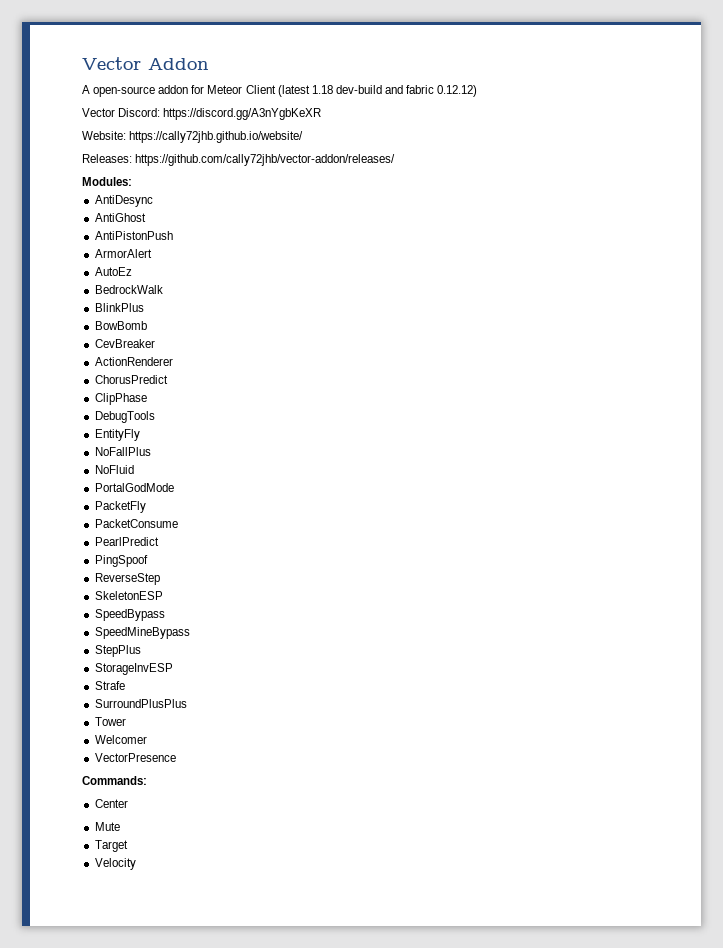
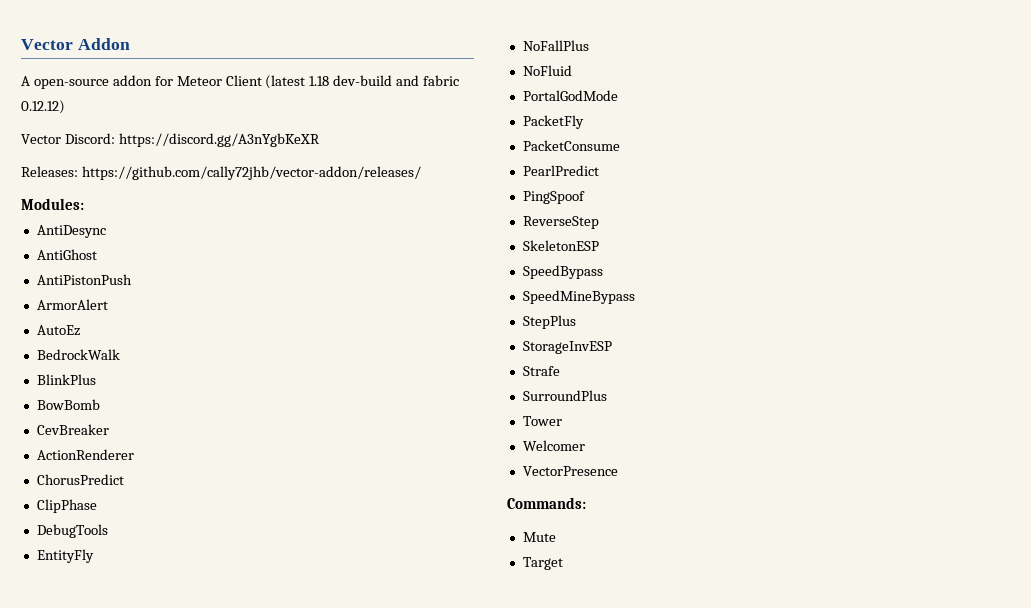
[82,131,304,143] // Website: https://cally72jhb.github.io/website/ -> (320, 140) none
[94,699,187,708] SurroundPlusPlus -> [522,390,607,401] SurroundPlus
[94,799,128,808] // Center -> (586, 503) none
[94,858,136,870] // Velocity -> (563, 563) none

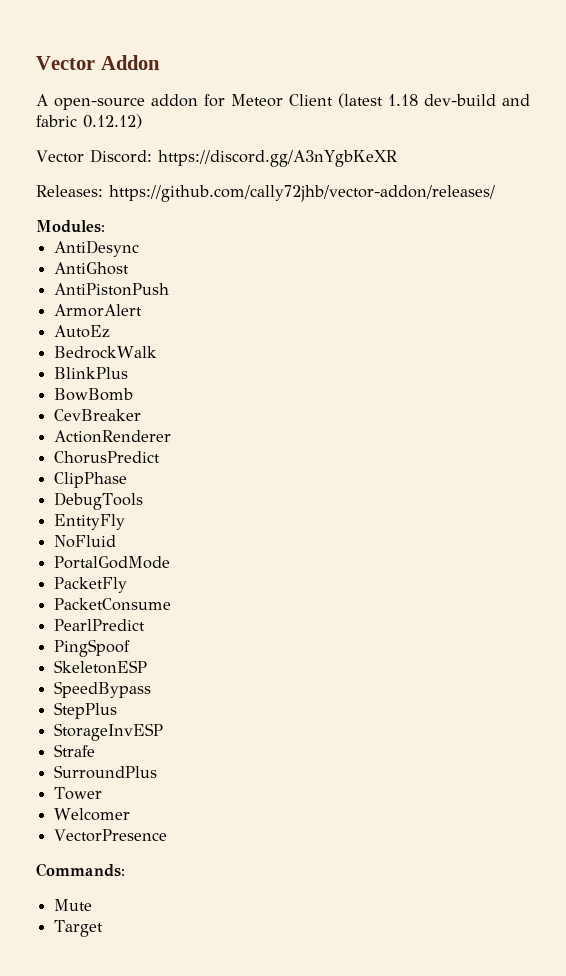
[522,40,589,51] // NoFallPlus -> (126, 522) none
[522,216,599,229] // ReverseStep -> (131, 648) none
[522,290,635,304] // SpeedMineBypass -> (152, 689) none

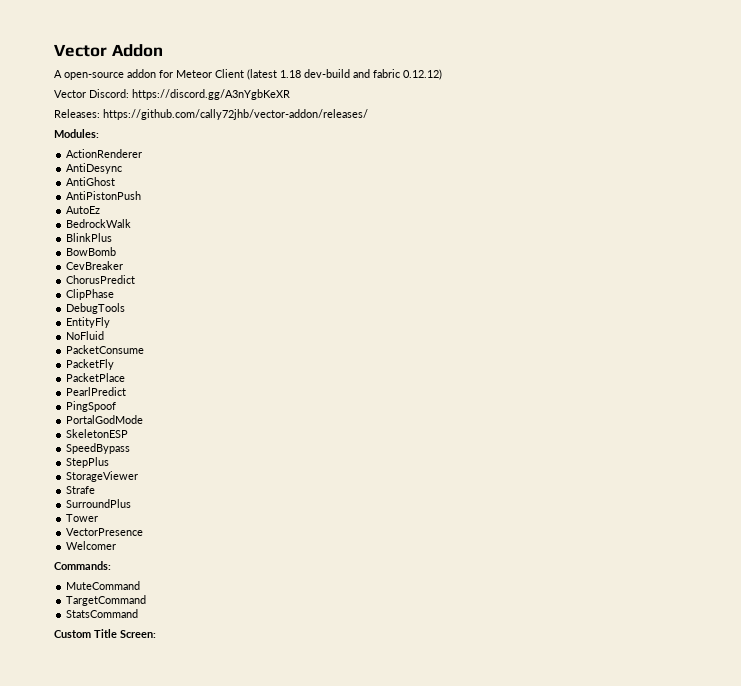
(105, 226) none -> [66,149,143,158] // ActionRenderer
[54,304,143,317] // ArmorAlert -> (142, 195) none
[54,430,172,443] // ActionRenderer -> (124, 265) none
[54,556,171,569] PortalGodMode -> [66,345,145,354] PacketConsume
[54,598,172,611] PacketConsume -> [66,373,126,382] PacketPlace
(131, 648) none -> [66,415,144,424] // PortalGodMode
[54,723,164,741] StorageInvESP -> [66,471,139,482] StorageViewer
(103, 793) none -> [66,528,144,536] // VectorPresence
[54,829,168,842] // VectorPresence -> (117, 545) none
[54,899,93,911] [54,920,104,937] Mute // Target -> [66,581,141,590] [66,595,147,606] [66,609,139,618] [54,629,156,638] MuteCommand // TargetCommand // StatsCommand // Custom Title Screen:

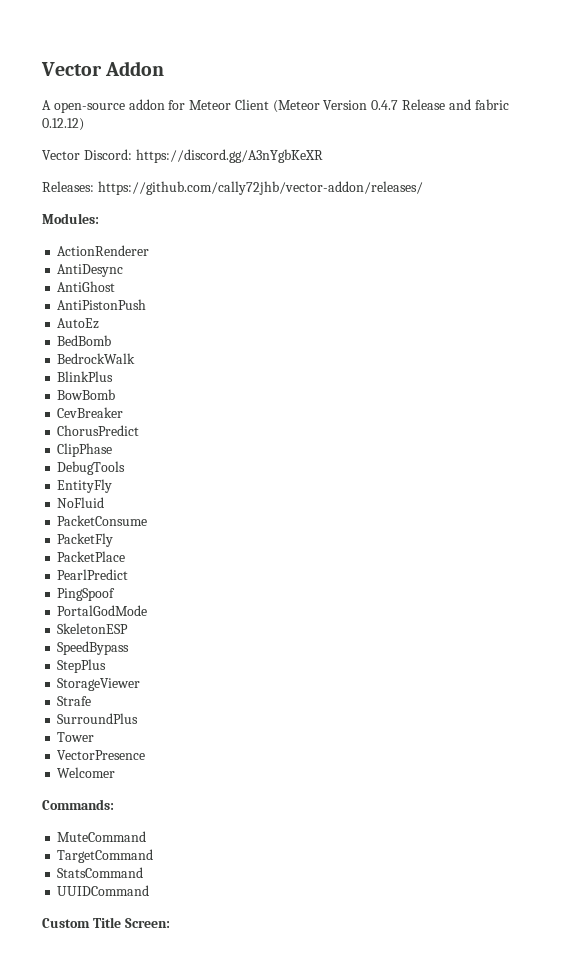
[247,69,350,80] (latest 1.18 dev-build -> [272,99,446,113] (Meteor Version 0.4.7 Release
(101, 210) none -> [57,335,112,346] // BedBomb
(139, 613) none -> [57,885,150,896] // UUIDCommand

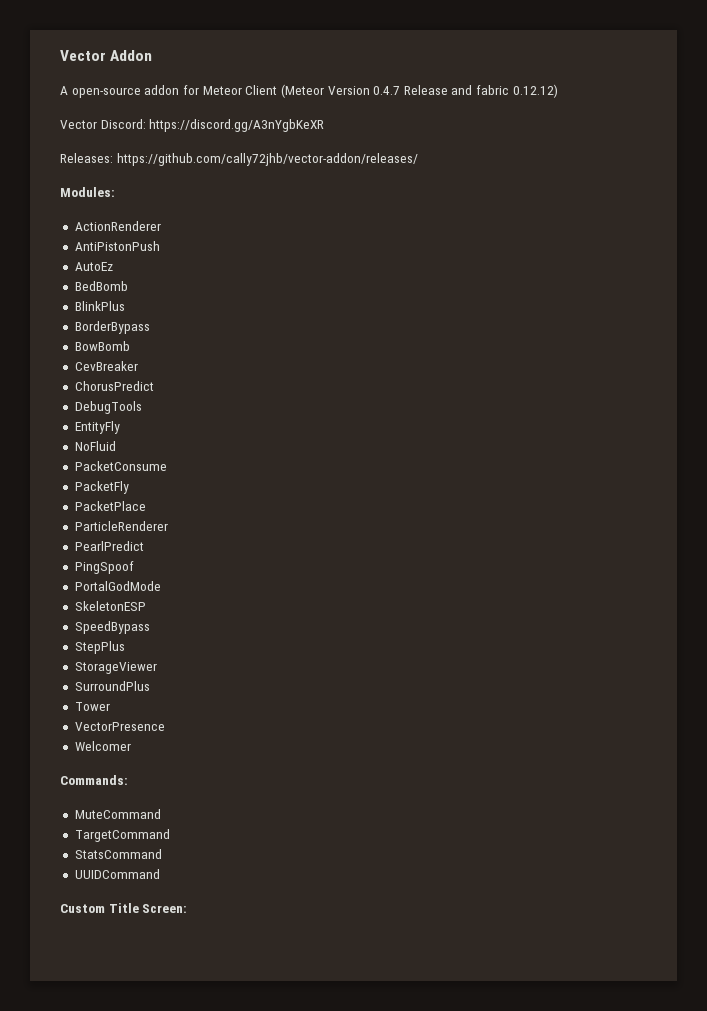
[57,264,124,277] [57,281,116,292] // AntiDesync // AntiGhost -> (161, 226) none
[57,353,136,364] [57,371,114,382] BedrockWalk // BlinkPlus -> [74,301,125,311] [74,321,150,334] BlinkPlus // BorderBypass
[57,443,113,457] // ClipPhase -> (154, 386) none
(126, 556) none -> [74,521,168,531] // ParticleRenderer
[57,696,92,706] // Strafe -> (157, 668) none

